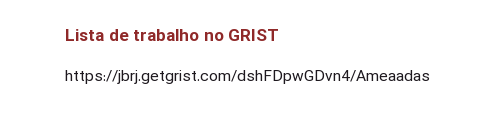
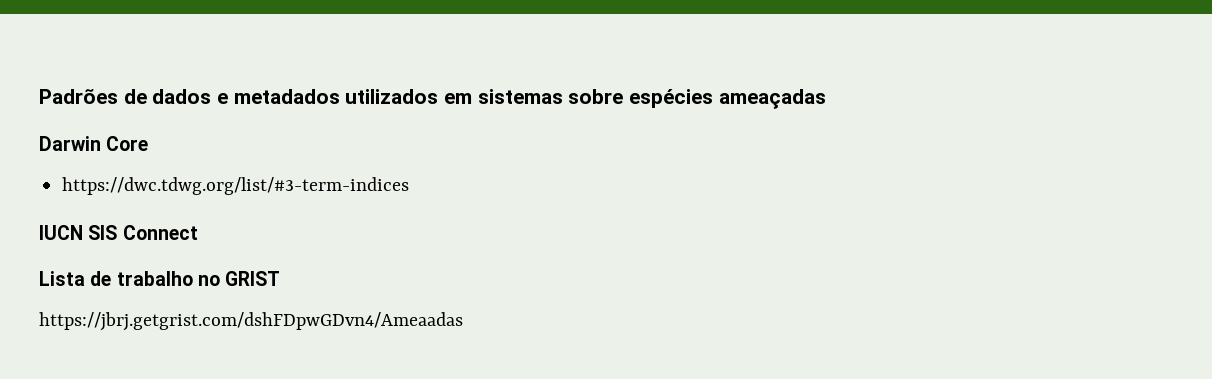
(65, 35) none -> [39,89,826,109] [39,136,149,151] [62,177,410,195] [39,225,198,240] Padrões de dados e metadados utilizados em sistemas sobre espécies ameaçadas // Darwin Core // https://dwc.tdwg.org/list/#3-term-indices // IUCN SIS Connect //

